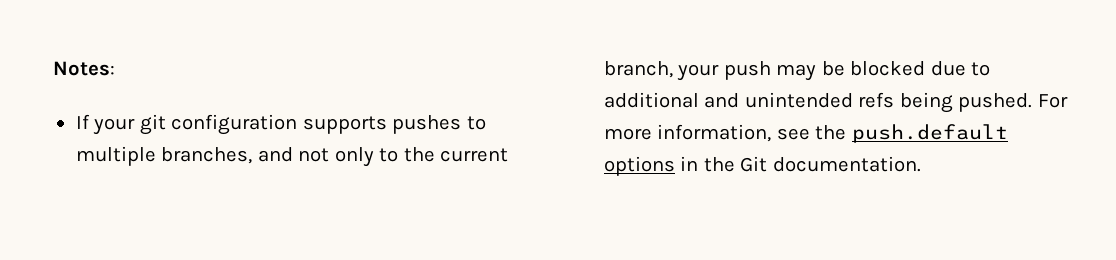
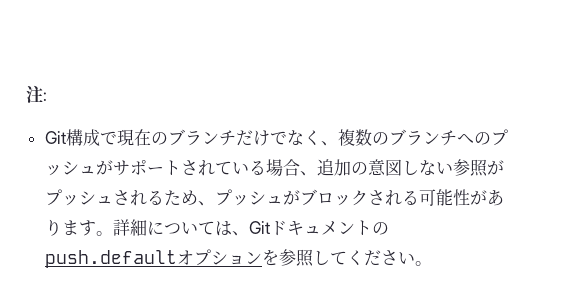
[53,61,115,76] [75,114,486,135] [75,146,509,167] [603,61,991,81] [603,92,1068,113] [603,124,1008,143] [603,156,921,176] Notes: // If your git configuration supports pushes to multiple branches, and not only to the current branch, your push may be blocked due to additional and unintended refs being pushed. For more information, see the push.default options in the Git documentation. -> [26,85,47,103] [44,129,508,146] [44,159,504,177] [44,189,504,206] [44,219,389,236] [44,249,432,268] 注: // Git構成で現在のブランチだけでなく、複数のブランチへのプッシュがサポートされている場合、追加の意図しない参照がプッシュされるため、プッシュがブロックされる可能性があります。詳細については、Gitドキュメントのpush.defaultオプションを参照してください。

